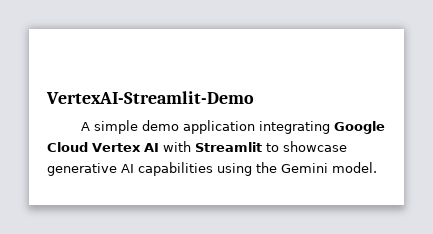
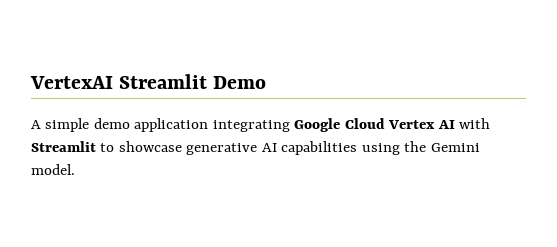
[46,91,254,104] VertexAI-Streamlit-Demo -> [30,74,267,89] VertexAI Streamlit Demo

